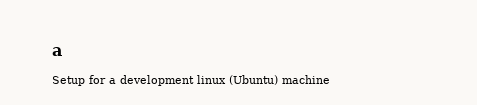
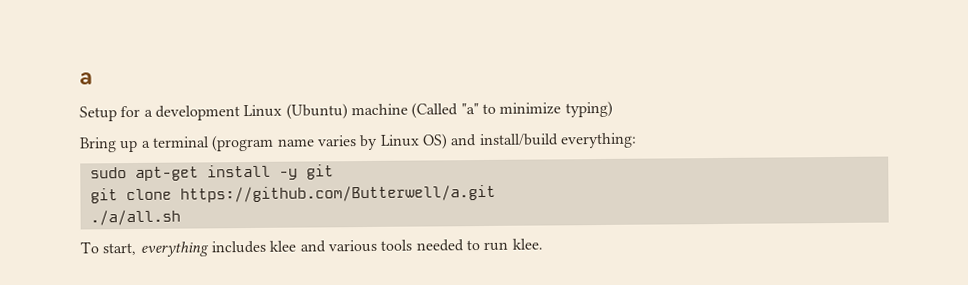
[197,75,226,84] linux -> [243,104,283,118] Linux
(330, 79) none -> [411,100,613,119] [79,132,637,153] [89,164,334,181] [89,184,496,204] [89,209,181,226] [80,238,543,257] (Called "a" to minimize typing) // Bring up a terminal (program name varies by Linux OS) and install/build everything: // sudo apt-get install -y git // git clone https://github.com/Butterwell/a.git // ./a/all.sh // To start, everything includes klee and various tools needed to run klee.

